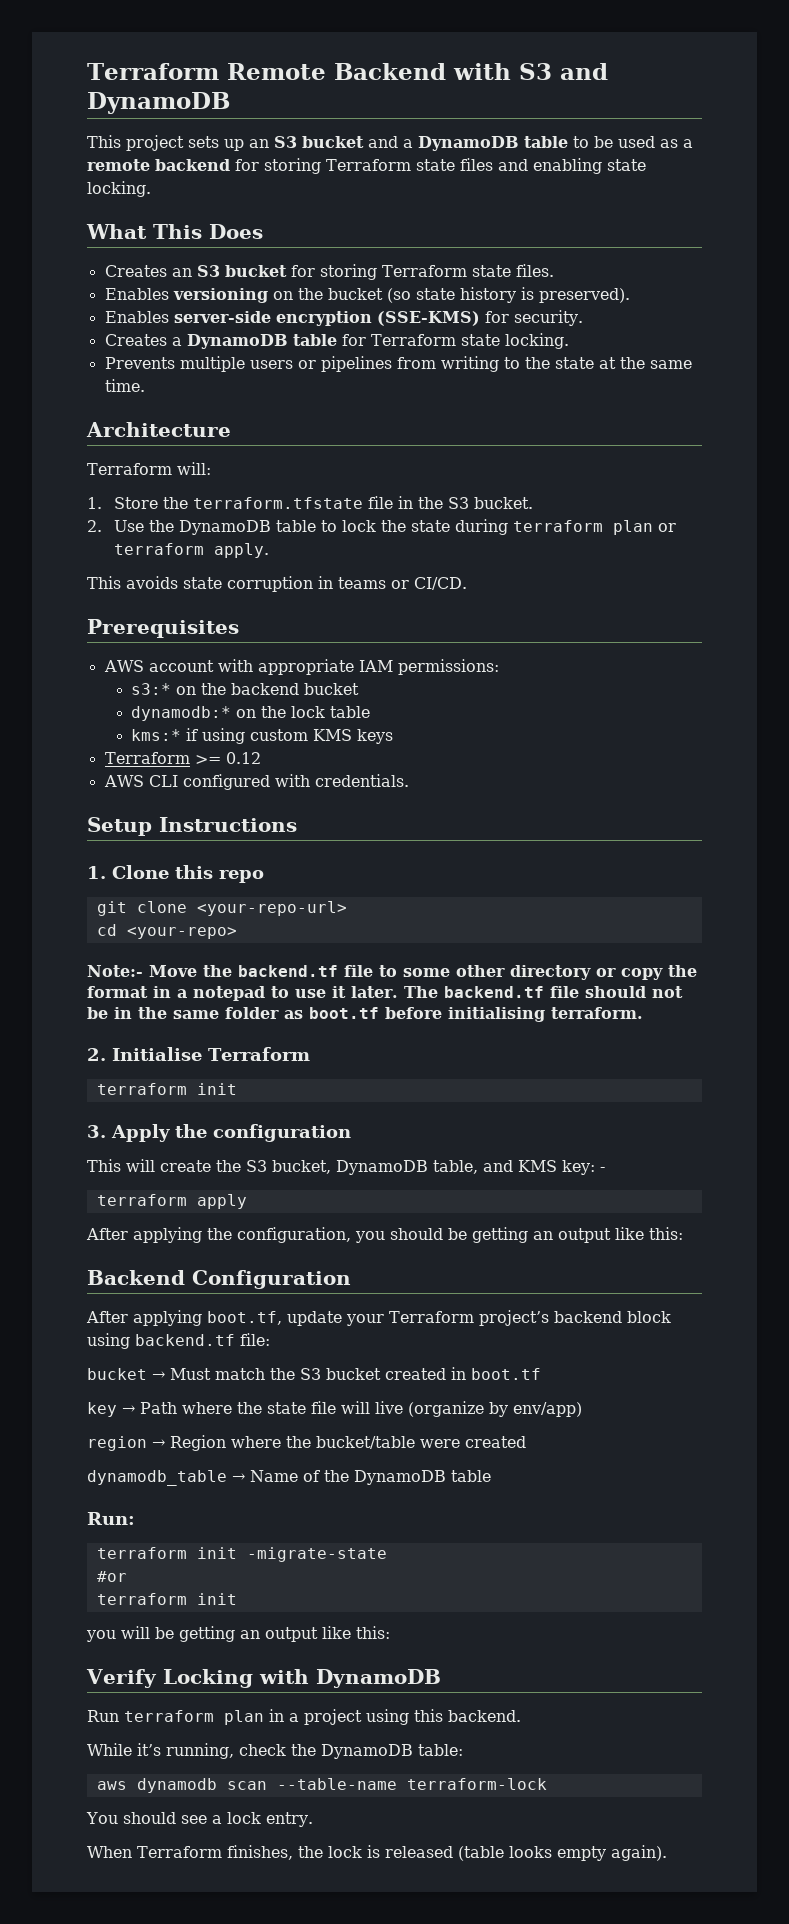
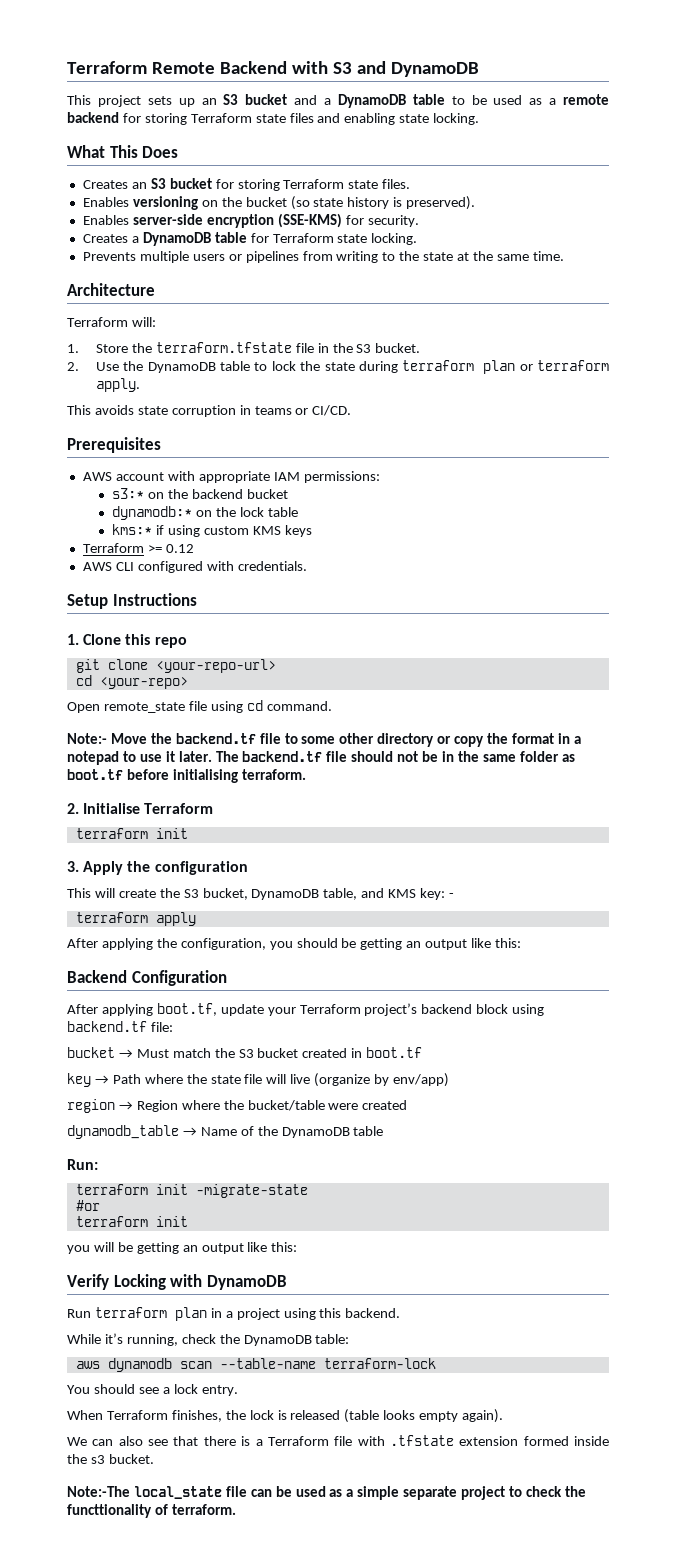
(237, 933) none -> [67,700,332,713] // Open remote_state file using cd command.
(667, 1853) none -> [67,1435,610,1446] [67,1454,154,1464] [67,1486,586,1500] [67,1504,236,1518] // We can also see that there is a Terraform file with .tfstate extension formed inside the s3 bucket. // Note:-The local_state file can be used as a simple separate project to check the functtionality of terraform.

